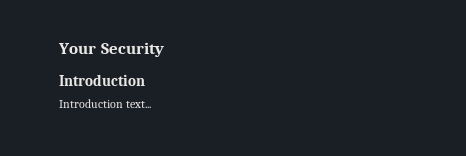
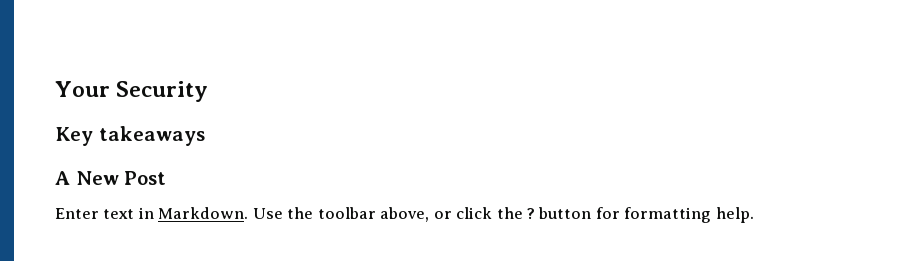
[59,74,145,86] [59,99,152,108] Introduction // Introduction text... -> [55,126,205,146] [55,171,167,185] [55,207,754,223] Key takeaways // A New Post // Enter text in Markdown. Use the toolbar above, or click the ? button for formatting help.

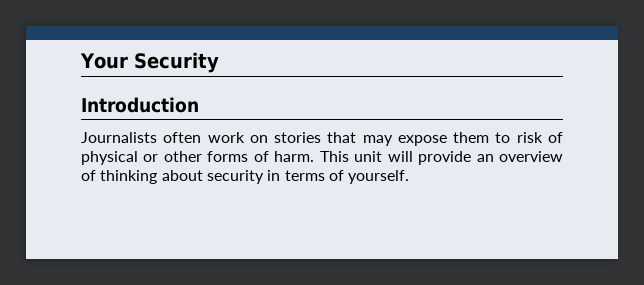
[55,126,205,146] [55,171,167,185] [55,207,754,223] Key takeaways // A New Post // Enter text in Markdown. Use the toolbar above, or click the ? button for formatting help. -> [81,97,199,113] [81,132,563,146] [81,151,563,165] [81,170,410,184] Introduction // Journalists often work on stories that may expose them to risk of physical or other forms of harm. This unit will provide an overview of thinking about security in terms of yourself.

